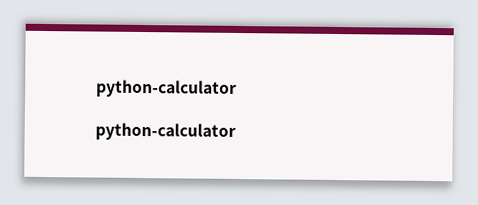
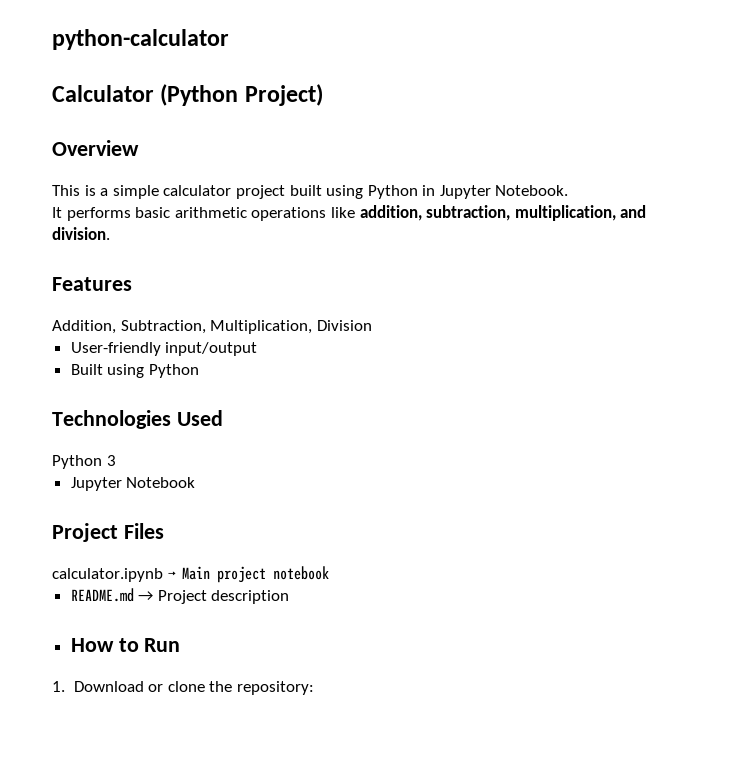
[95,122,236,141] python-calculator -> [52,84,323,106] [52,140,139,156] [52,185,569,199] [52,205,647,221] [52,227,110,240] [52,277,132,291] [52,320,372,334] [70,342,258,356] [70,364,199,378] [52,410,223,429] [52,455,116,469] [70,477,196,491] [52,523,164,542] [52,566,329,583] [70,588,290,604] [70,638,181,652] [52,681,314,695] Calculator (Python Project) // Overview // This is a simple calculator project built using Python in Jupyter Notebook. // It performs basic arithmetic operations like addition, subtraction, multiplication, and division. // Features // Addition, Subtraction, Multiplication, Division // User-friendly input/output // Built using Python // Technologies Used // Python 3 // Jupyter Notebook // Project Files // calculator.ipynb → Main project notebook // README.md → Project description // How to Run // 1. Download or clone the repository:

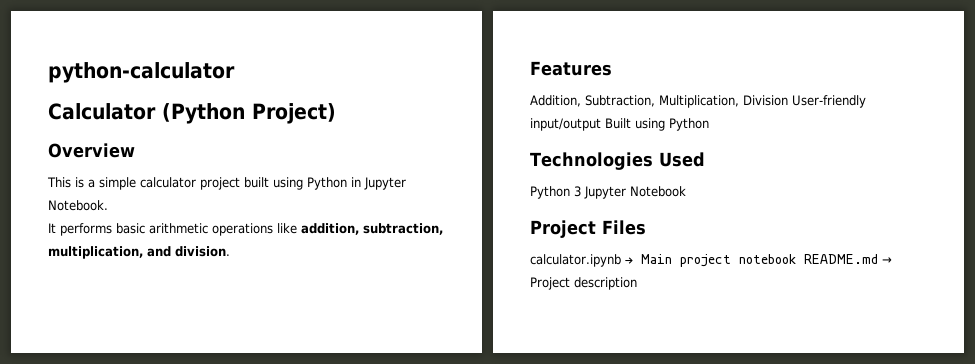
(372, 325) // -> (788, 100) none
(258, 349) // -> (601, 124) none
(116, 460) // -> (581, 191) none
(329, 573) // -> (796, 259) none
[70,638,181,652] [52,681,314,695] // How to Run // 1. Download or clone the repository: -> (637, 283) none

